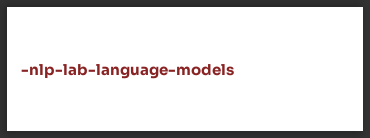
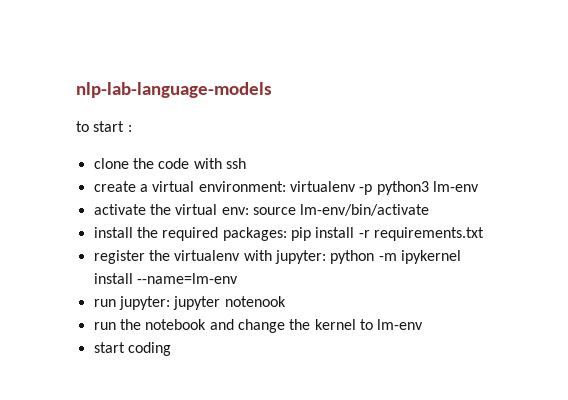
[21,64,234,79] -nlp-lab-language-models -> [76,82,272,98] [76,121,132,132] [93,158,246,169] [93,181,479,195] [93,204,430,216] [93,227,484,241] [93,250,461,264] [93,273,238,284] [93,296,286,310] [93,319,424,333] [93,342,171,356] nlp-lab-language-models // to start : // clone the code with ssh // create a virtual environment: virtualenv -p python3 lm-env // activate the virtual env: source lm-env/bin/activate // install the required packages: pip install -r requirements.txt // register the virtualenv with jupyter: python -m ipykernel install --name=lm-env // run jupyter: jupyter notenook // run the notebook and change the kernel to lm-env // start coding

